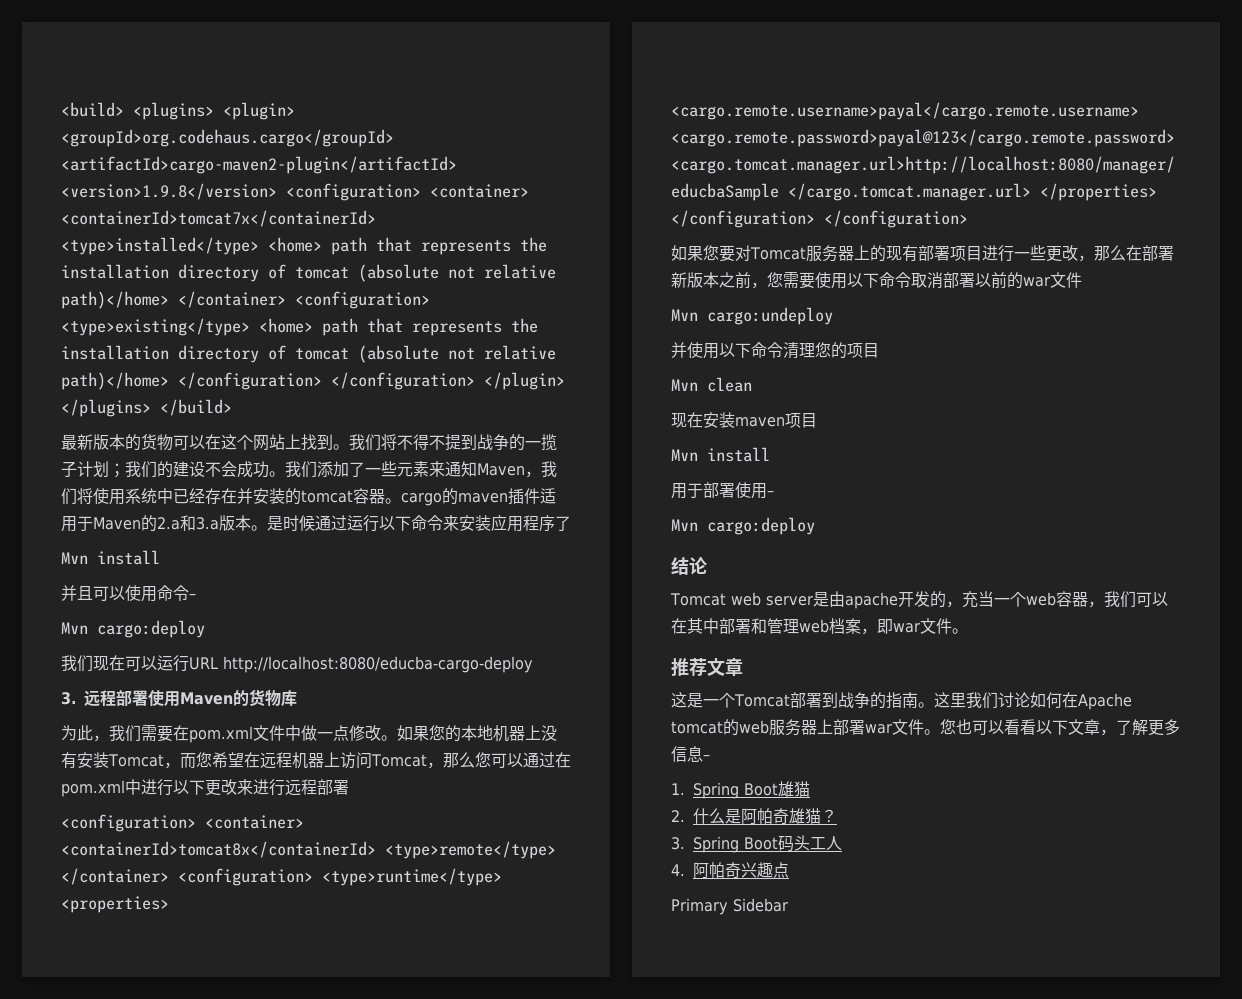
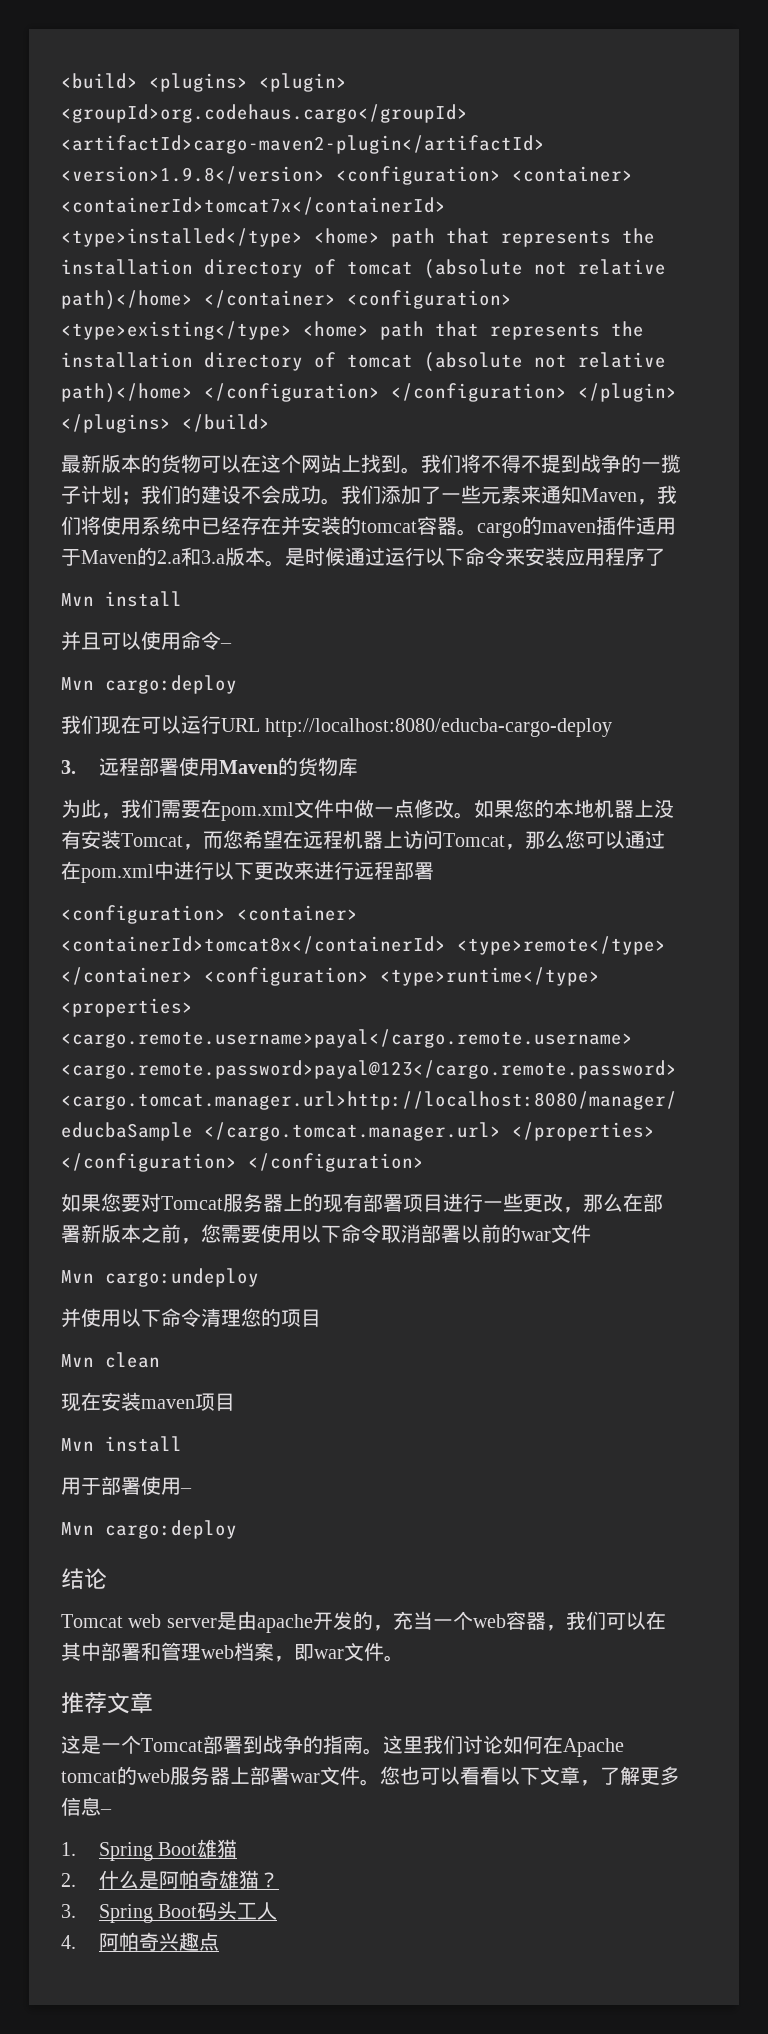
[671,898,788,915] // Primary Sidebar -> (219, 1941) none

